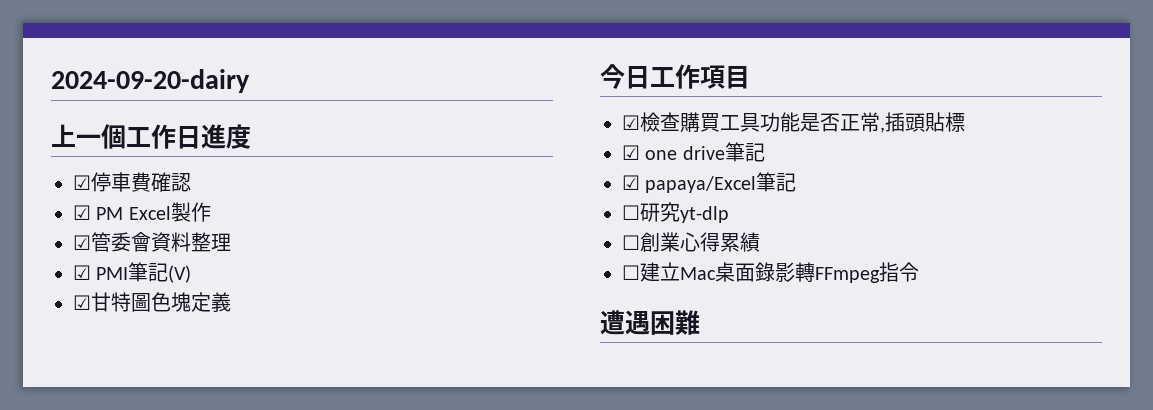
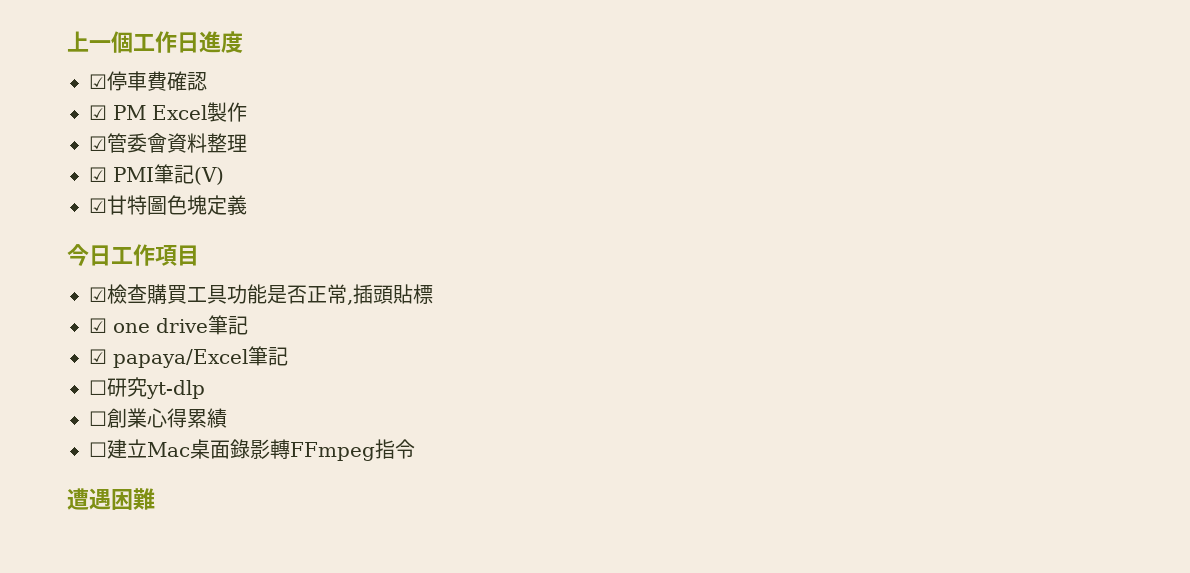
[51,69,250,93] 2024-09-20-dairy // -> (67, 41) none

